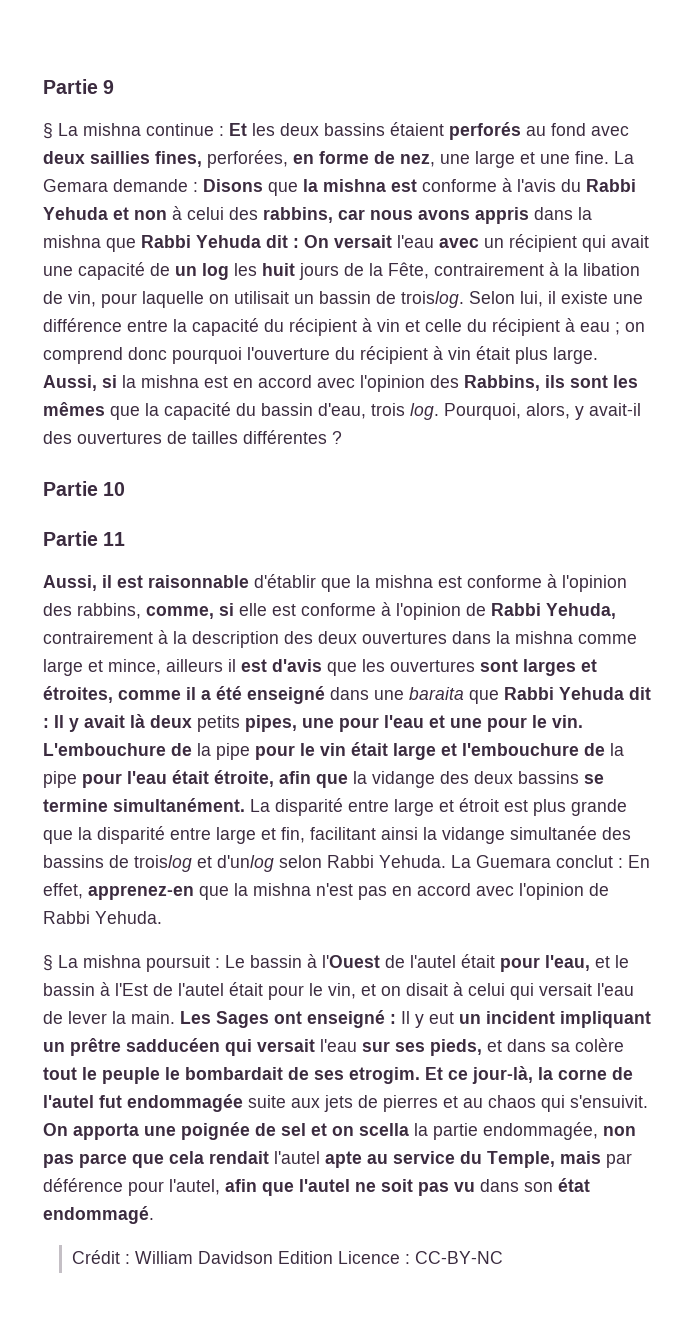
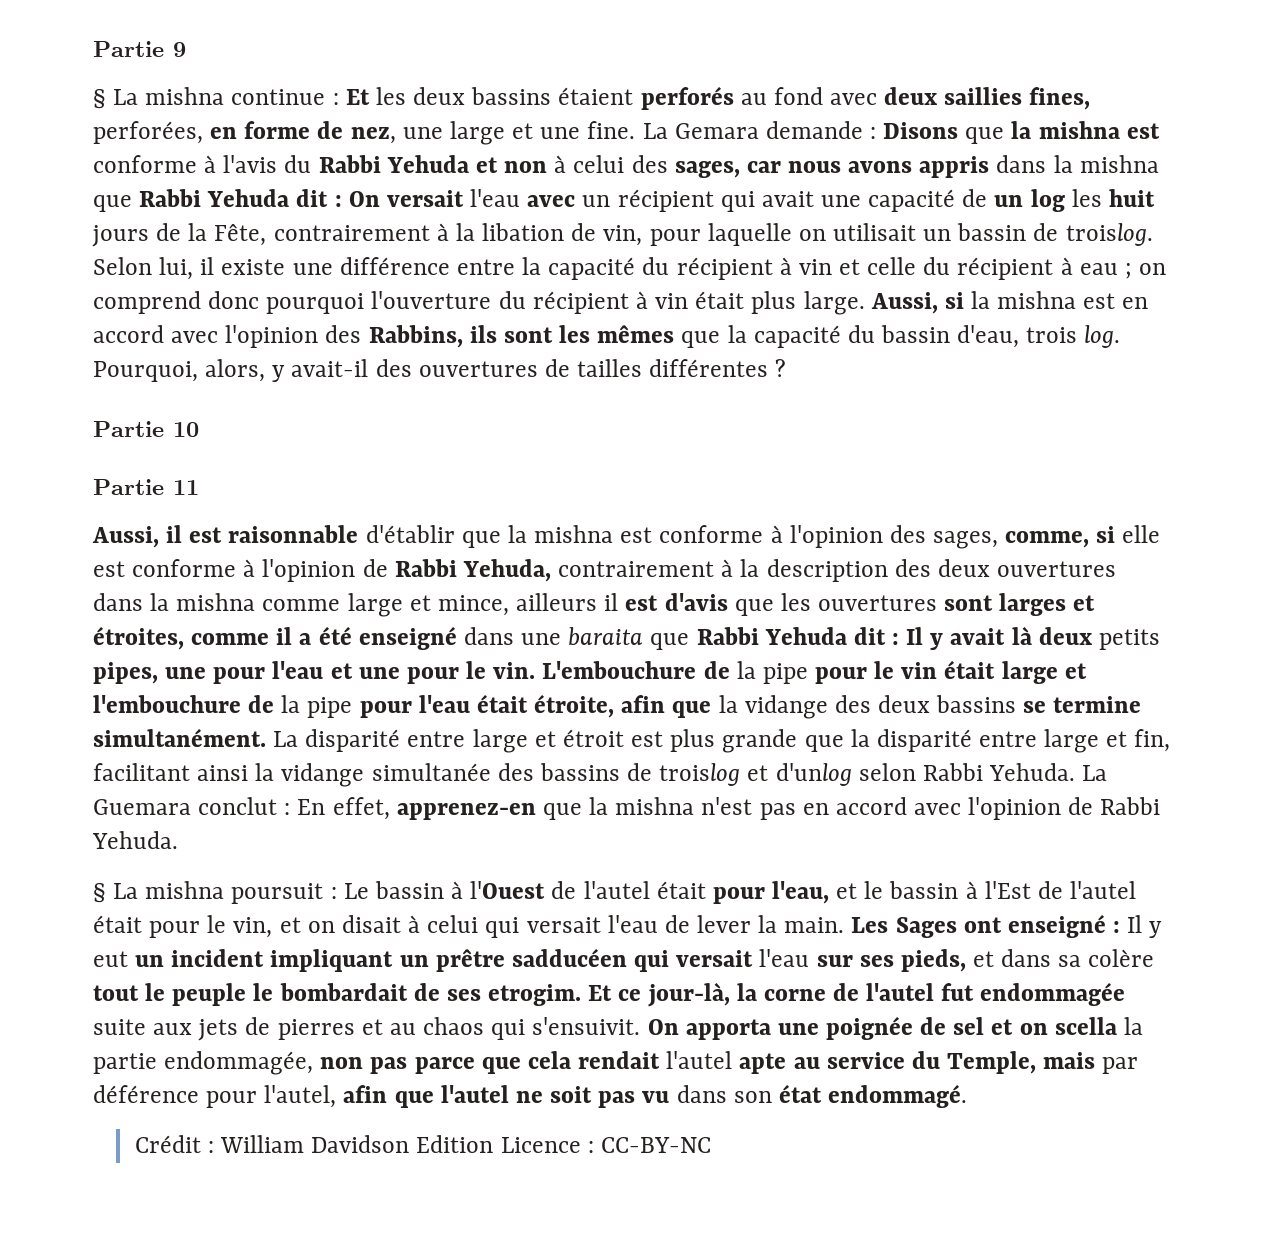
[263,207,333,223] rabbins, -> [674,161,740,178] sages,
[77,603,141,619] rabbins, -> [933,531,999,549] sages,

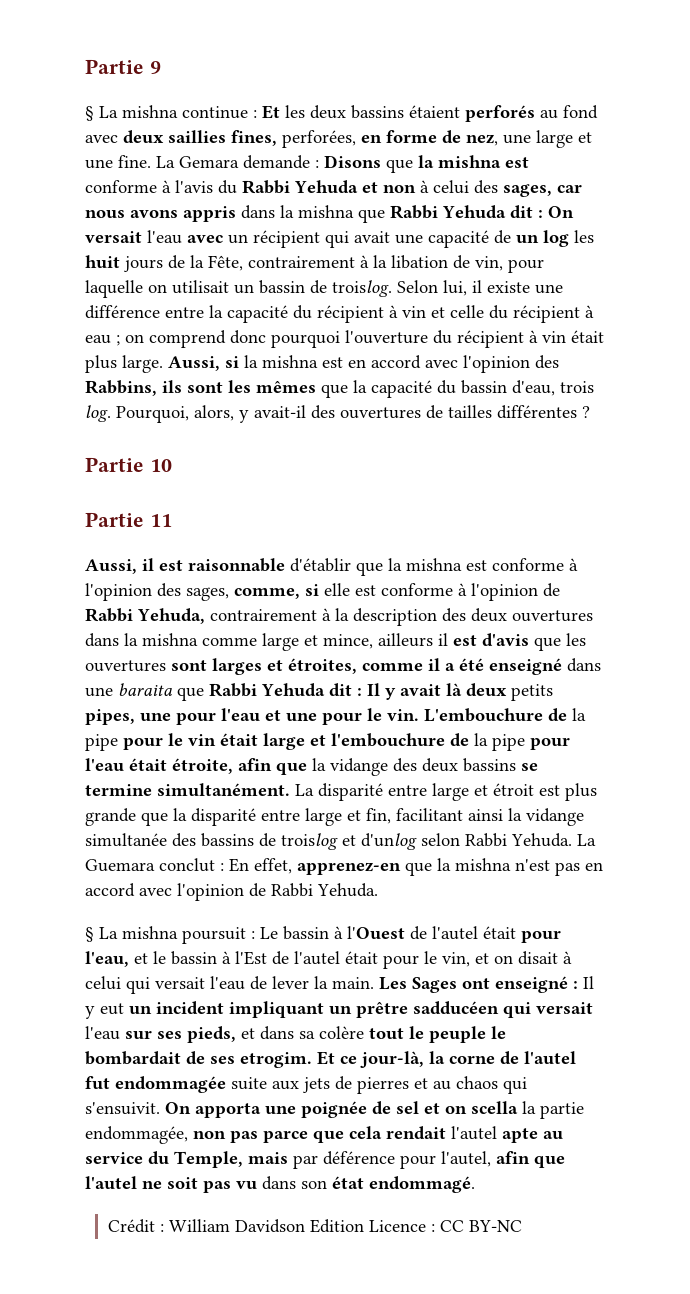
[600,1137,711,1153] CC-BY-NC -> [440,1220,523,1232] CC BY-NC

